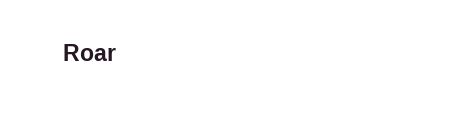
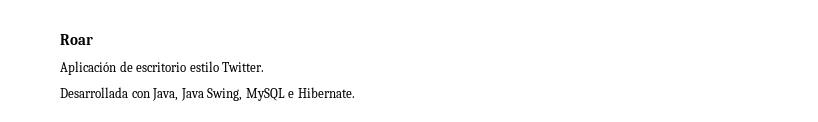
(116, 52) none -> [60,61,265,75] [60,87,355,101] // Aplicación de escritorio estilo Twitter. // Desarrollada con Java, Java Swing, MySQL e Hibernate.

